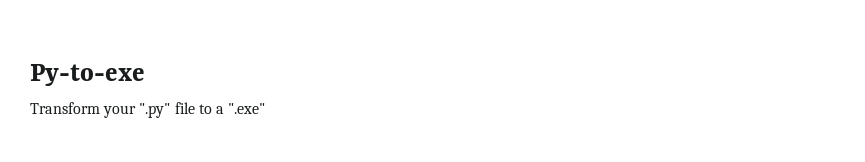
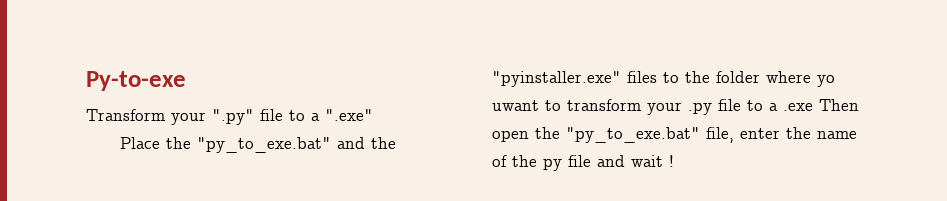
(266, 108) none -> [119,137,396,153] [492,71,835,87] [492,99,859,115] [492,127,857,143] [492,155,674,171] // Place the "py_to_exe.bat" and the "pyinstaller.exe" files to the folder where yo uwant to transform your .py file to a .exe Then open the "py_to_exe.bat" file, enter the name of the py file and wait !

